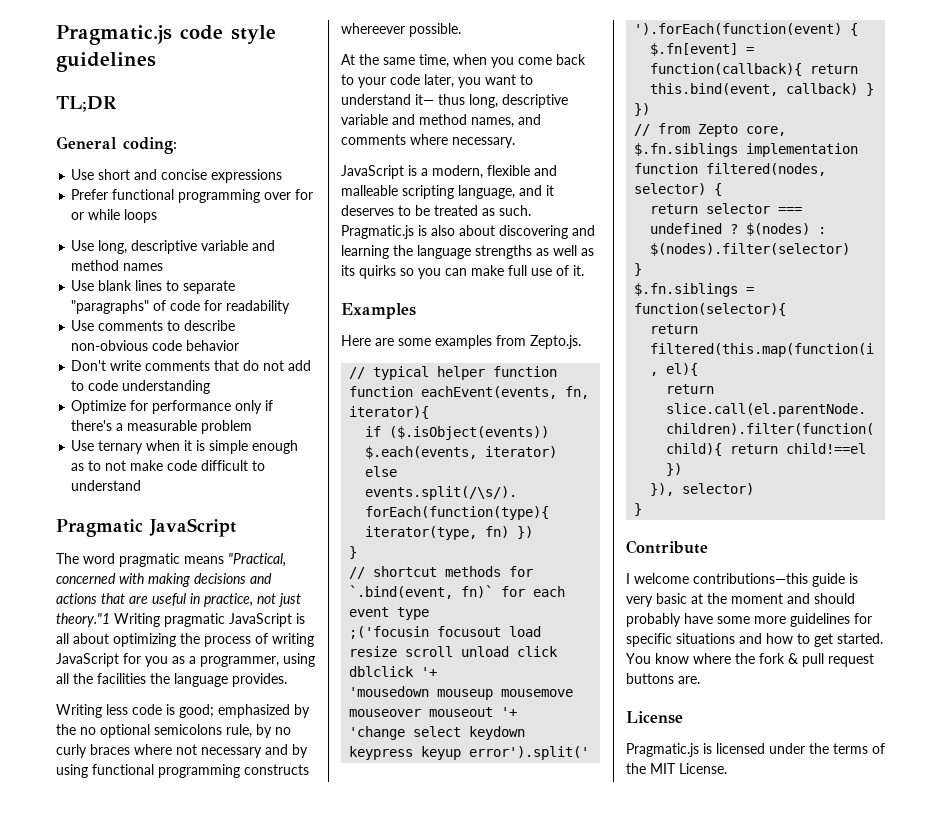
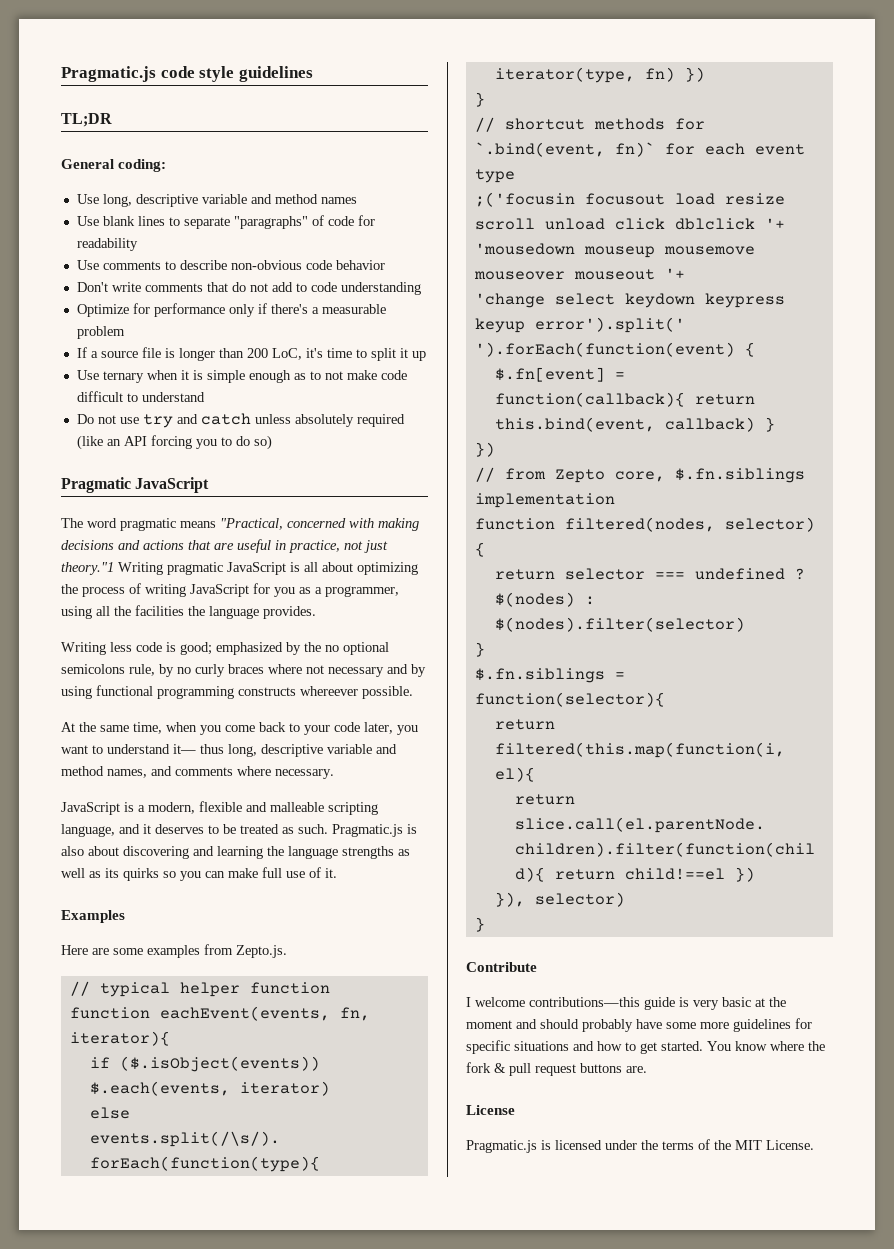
[71,169,283,183] [71,189,314,203] [71,209,158,223] // Use short and concise expressions // Prefer functional programming over for or while loops -> (167, 165) none
(253, 427) none -> [76,347,426,361] // If a source file is longer than 200 LoC, it's time to split it up
(142, 485) none -> [76,413,405,428] [76,435,272,450] // Do not use try and catch unless absolutely required (like an API forcing you to do so)

